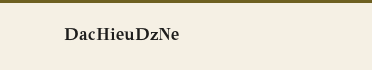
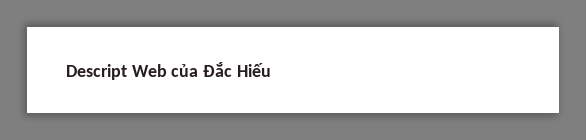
[64,28,179,41] DacHieuDzNe -> [66,62,271,80] Descript Web của Đắc Hiếu

